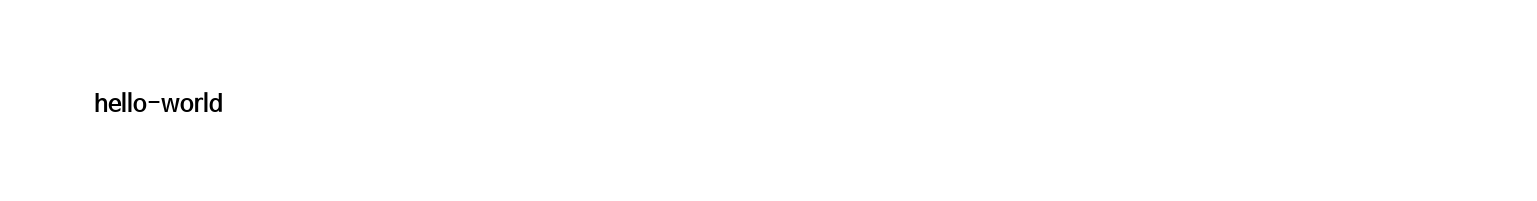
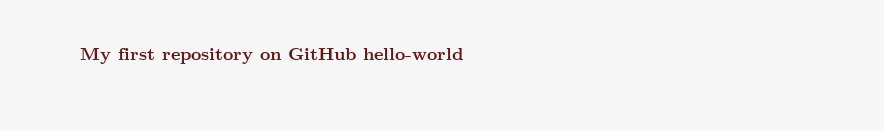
(94, 102) none -> [80,47,356,64] My first repository on GitHub

